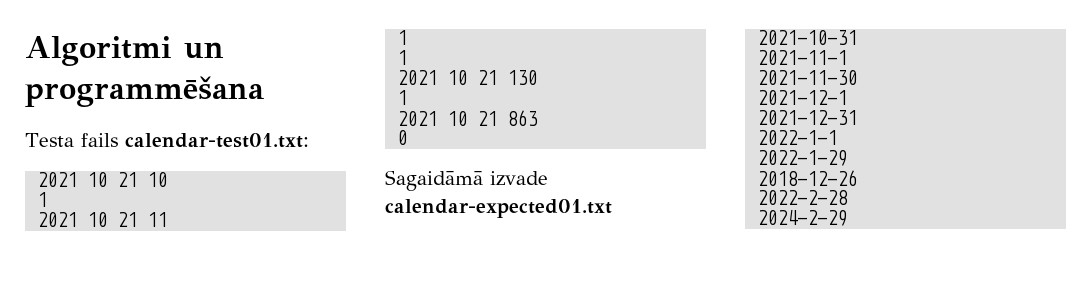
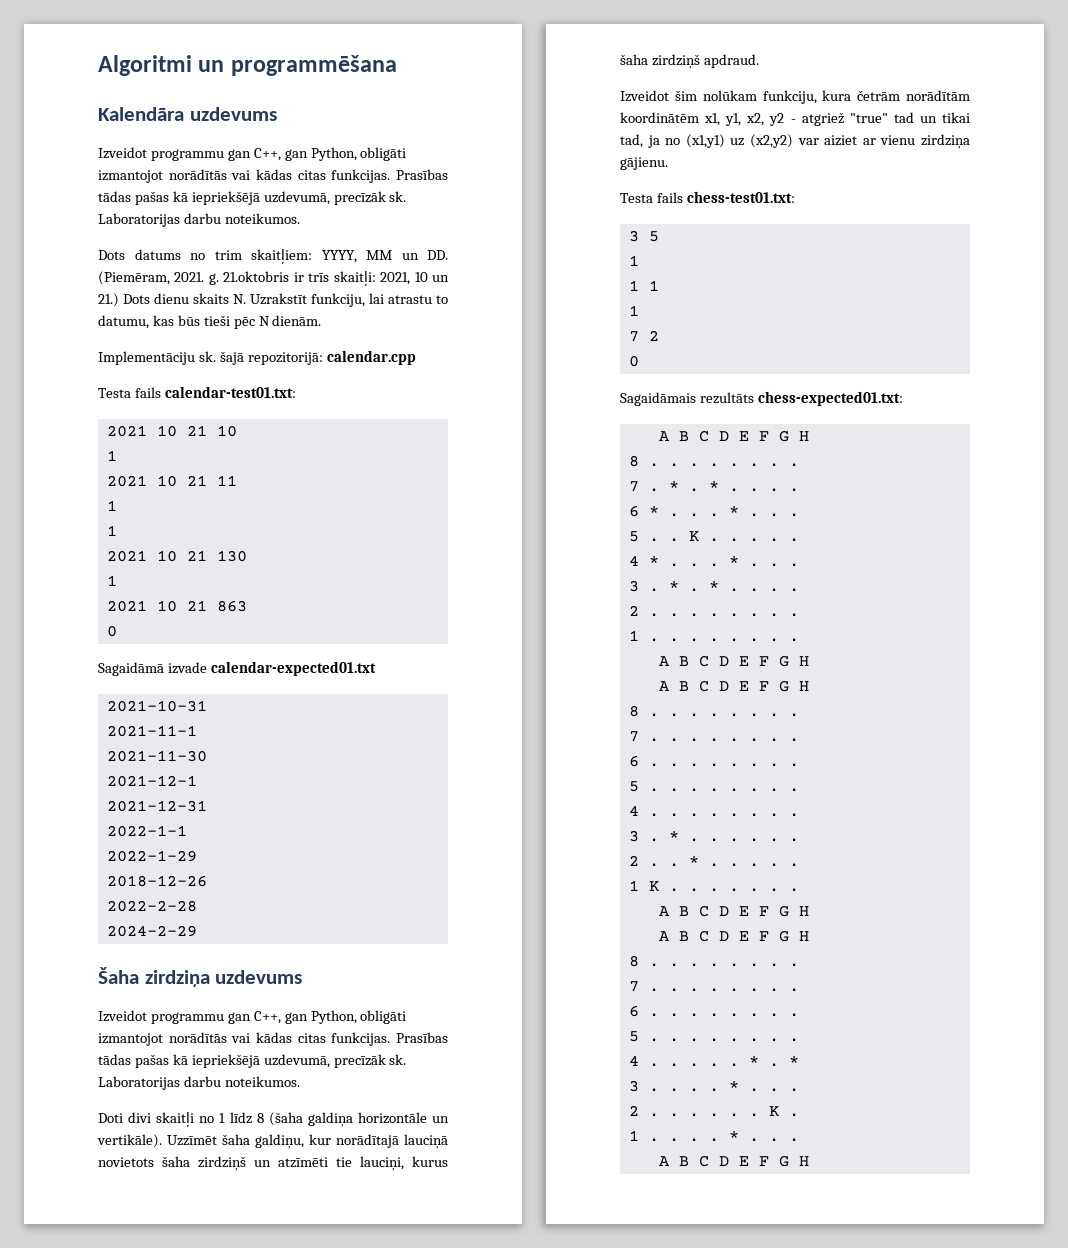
(264, 91) none -> [98,107,277,121] [98,147,407,161] [98,169,448,183] [98,191,407,205] [98,213,300,227] [98,249,448,264] [98,271,450,286] [98,293,448,307] [98,315,322,329] [98,350,416,365] // Kalendāra uzdevums // Izveidot programmu gan C++, gan Python, obligāti izmantojot norādītās vai kādas citas funkcijas. Prasības tādas pašas kā iepriekšējā uzdevumā, precīzāk sk. Laboratorijas darbu noteikumos. // Dots datums no trim skaitļiem: YYYY, MM un DD. (Piemēram, 2021. g. 21.oktobris ir trīs skaitļi: 2021, 10 un 21.) Dots dienu skaits N. Uzrakstīt funkciju, lai atrastu to datumu, kas būs tieši pēc N dienām. // Implementāciju sk. šajā repozitorijā: calendar.cpp
(848, 218) none -> [98,967,303,987] [98,1010,407,1024] [98,1032,448,1046] [98,1054,407,1068] [98,1076,300,1090] [98,1112,450,1127] [97,1134,448,1149] [98,1156,448,1171] [620,54,759,69] [620,90,970,104] [620,112,970,126] [620,134,970,149] [620,157,668,170] [620,191,795,203] [628,230,659,242] [628,255,639,266] [628,280,659,291] [628,305,639,316] [628,330,659,342] [628,355,639,367] [620,391,903,406] [658,430,809,442] [628,455,799,467] [628,480,799,492] [628,505,799,517] [628,531,799,542] [628,555,799,567] [628,580,799,592] [628,605,799,617] [628,630,799,642] [658,655,809,667] [658,680,809,692] [628,705,799,717] [628,731,799,742] [628,755,799,767] [628,781,799,792] [628,805,799,817] [628,830,799,842] [628,855,799,867] [628,880,799,892] [658,905,809,917] [658,930,809,942] [628,955,799,967] [628,981,799,992] [628,1005,799,1017] [628,1031,799,1042] [628,1055,799,1067] [628,1080,799,1092] [628,1105,799,1117] [628,1130,799,1142] [658,1155,809,1167] // Šaha zirdziņa uzdevums // Izveidot programmu gan C++, gan Python, obligāti izmantojot norādītās vai kādas citas funkcijas. Prasības tādas pašas kā iepriekšējā uzdevumā, precīzāk sk. Laboratorijas darbu noteikumos. // Doti divi skaitļi no 1 līdz 8 (šaha galdiņa horizontāle un vertikāle). Uzzīmēt šaha galdiņu, kur norādītajā lauciņā novietots šaha zirdziņš un atzīmēti tie lauciņi, kurus šaha zirdziņš apdraud. // Izveidot šim nolūkam funkciju, kura četrām norādītām koordinātēm x1, y1, x2, y2 - atgriež "true" tad un tikai tad, ja no (x1,y1) uz (x2,y2) var aiziet ar vienu zirdziņa gājienu. // Testa fails chess-test01.txt: // 3 5 // 1 // 1 1 // 1 // 7 2 // 0 // Sagaidāmais rezultāts chess-expected01.txt: // A B C D E F G H // 8 . . . . . . . . // 7 . * . * . . . . // 6 * . . . * . . . // 5 . . K . . . . . // 4 * . . . * . . . // 3 . * . * . . . . // 2 . . . . . . . . // 1 . . . . . . . . // A B C D E F G H // A B C D E F G H // 8 . . . . . . . . // 7 . . . . . . . . // 6 . . . . . . . . // 5 . . . . . . . . // 4 . . . . . . . . // 3 . * . . . . . . // 2 . . * . . . . . // 1 K . . . . . . . // A B C D E F G H // A B C D E F G H // 8 . . . . . . . . // 7 . . . . . . . . // 6 . . . . . . . . // 5 . . . . . . . . // 4 . . . . . * . * // 3 . . . . * . . . // 2 . . . . . . K . // 1 . . . . * . . . // A B C D E F G H

